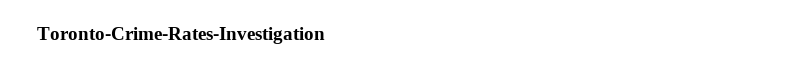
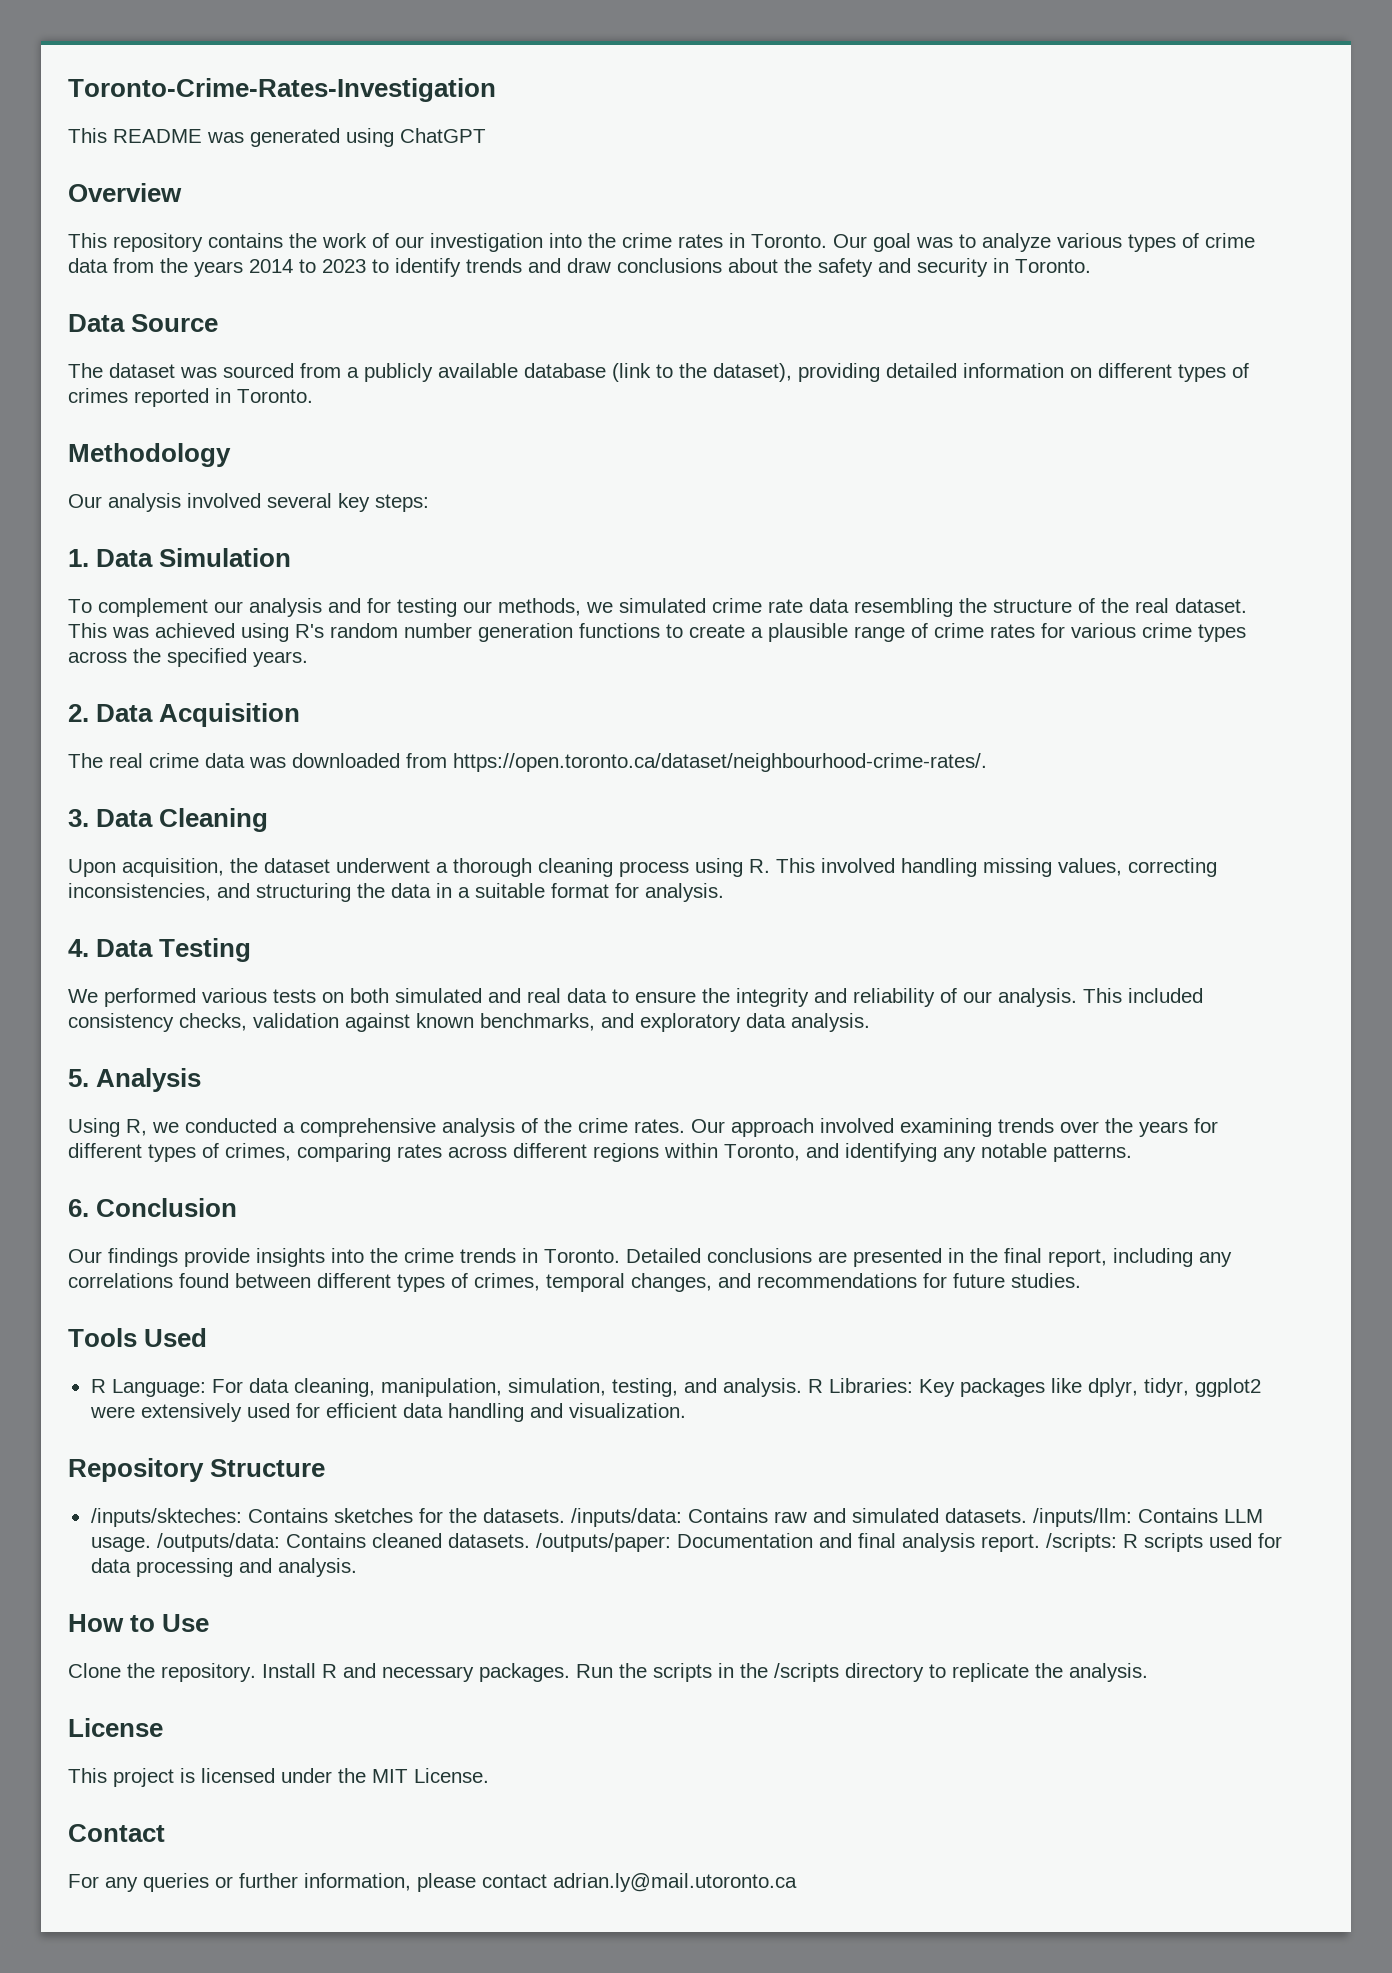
(325, 35) none -> [68,128,486,147] [68,183,182,202] [68,233,1255,252] [68,258,1091,277] [68,314,219,332] [68,363,1249,382] [68,388,313,407] [68,443,231,467] [68,493,429,512] [68,548,292,567] [68,598,1247,617] [68,623,1246,642] [68,648,308,667] [68,703,301,727] [68,753,987,772] [68,808,269,832] [68,858,1217,877] [68,883,724,902] [68,938,252,962] [68,988,1203,1007] [68,1013,870,1032] [68,1068,202,1092] [68,1118,1218,1137] [68,1143,1132,1162] [68,1198,238,1217] [68,1248,1232,1267] [68,1273,1081,1292] [68,1328,208,1347] [90,1378,1261,1397] [89,1403,686,1422] [68,1458,326,1482] [90,1508,1263,1527] [90,1533,1282,1552] [90,1558,357,1577] [68,1614,210,1632] [68,1663,1148,1682] [68,1718,163,1737] [68,1768,489,1787] [68,1824,165,1842] [68,1873,797,1892] // This README was generated using ChatGPT // Overview // This repository contains the work of our investigation into the crime rates in Toronto. Our goal was to analyze various types of crime data from the years 2014 to 2023 to identify trends and draw conclusions about the safety and security in Toronto. // Data Source // The dataset was sourced from a publicly available database (link to the dataset), providing detailed information on different types of crimes reported in Toronto. // Methodology // Our analysis involved several key steps: // 1. Data Simulation // To complement our analysis and for testing our methods, we simulated crime rate data resembling the structure of the real dataset. This was achieved using R's random number generation functions to create a plausible range of crime rates for various crime types across the specified years. // 2. Data Acquisition // The real crime data was downloaded from https://open.toronto.ca/dataset/neighbourhood-crime-rates/. // 3. Data Cleaning // Upon acquisition, the dataset underwent a thorough cleaning process using R. This involved handling missing values, correcting inconsistencies, and structuring the data in a suitable format for analysis. // 4. Data Testing // We performed various tests on both simulated and real data to ensure the integrity and reliability of our analysis. This included consistency checks, validation against known benchmarks, and exploratory data analysis. // 5. Analysis // Using R, we conducted a comprehensive analysis of the crime rates. Our approach involved examining trends over the years for different types of crimes, comparing rates across different regions within Toronto, and identifying any notable patterns. // 6. Conclusion // Our findings provide insights into the crime trends in Toronto. Detailed conclusions are presented in the final report, including any correlations found between different types of crimes, temporal changes, and recommendations for future studies. // Tools Used // R Language: For data cleaning, manipulation, simulation, testing, and analysis. R Libraries: Key packages like dplyr, tidyr, ggplot2 were extensively used for efficient data handling and visualization. // Repository Structure // /inputs/skteches: Contains sketches for the datasets. /inputs/data: Contains raw and simulated datasets. /inputs/llm: Contains LLM usage. /outputs/data: Contains cleaned datasets. /outputs/paper: Documentation and final analysis report. /scripts: R scripts used for data processing and analysis. // How to Use // Clone the repository. Install R and necessary packages. Run the scripts in the /scripts directory to replicate the analysis. // License // This project is licensed under the MIT License. // Contact // For any queries or further information, please contact adrian.ly@mail.utoronto.ca

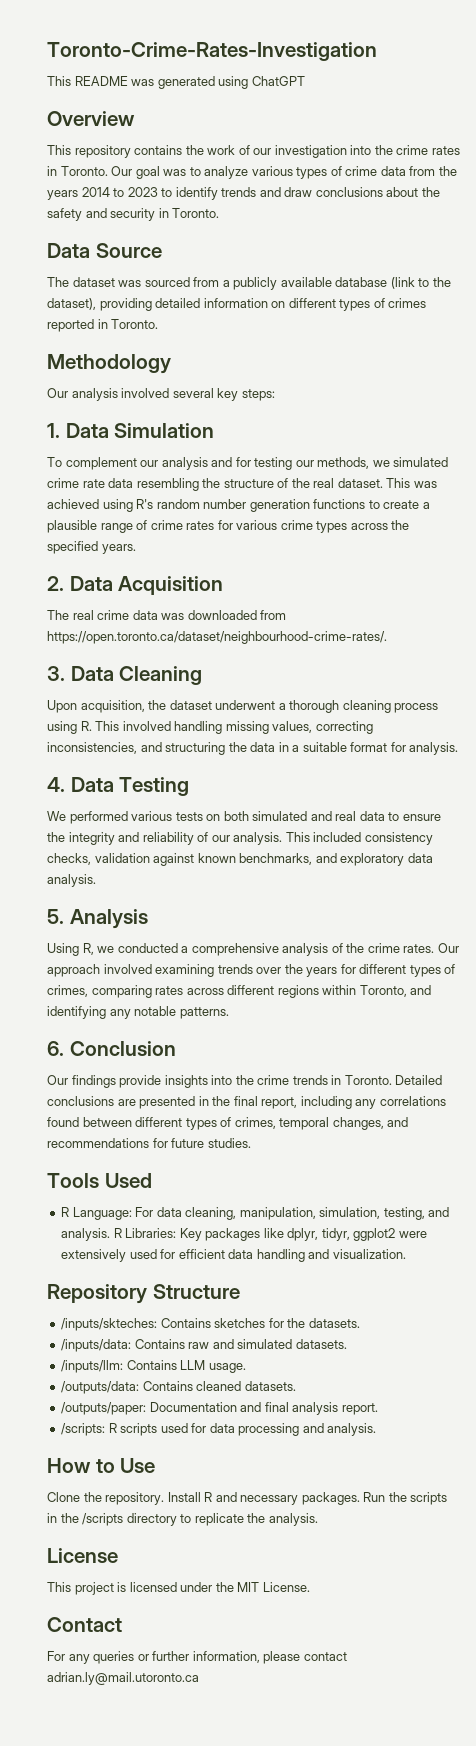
(565, 1515) none -> (360, 1323) //
(1027, 1515) none -> (347, 1344) //
(151, 1544) none -> (246, 1368) //
(530, 1540) none -> (296, 1386) //
(1040, 1543) none -> (378, 1409) //

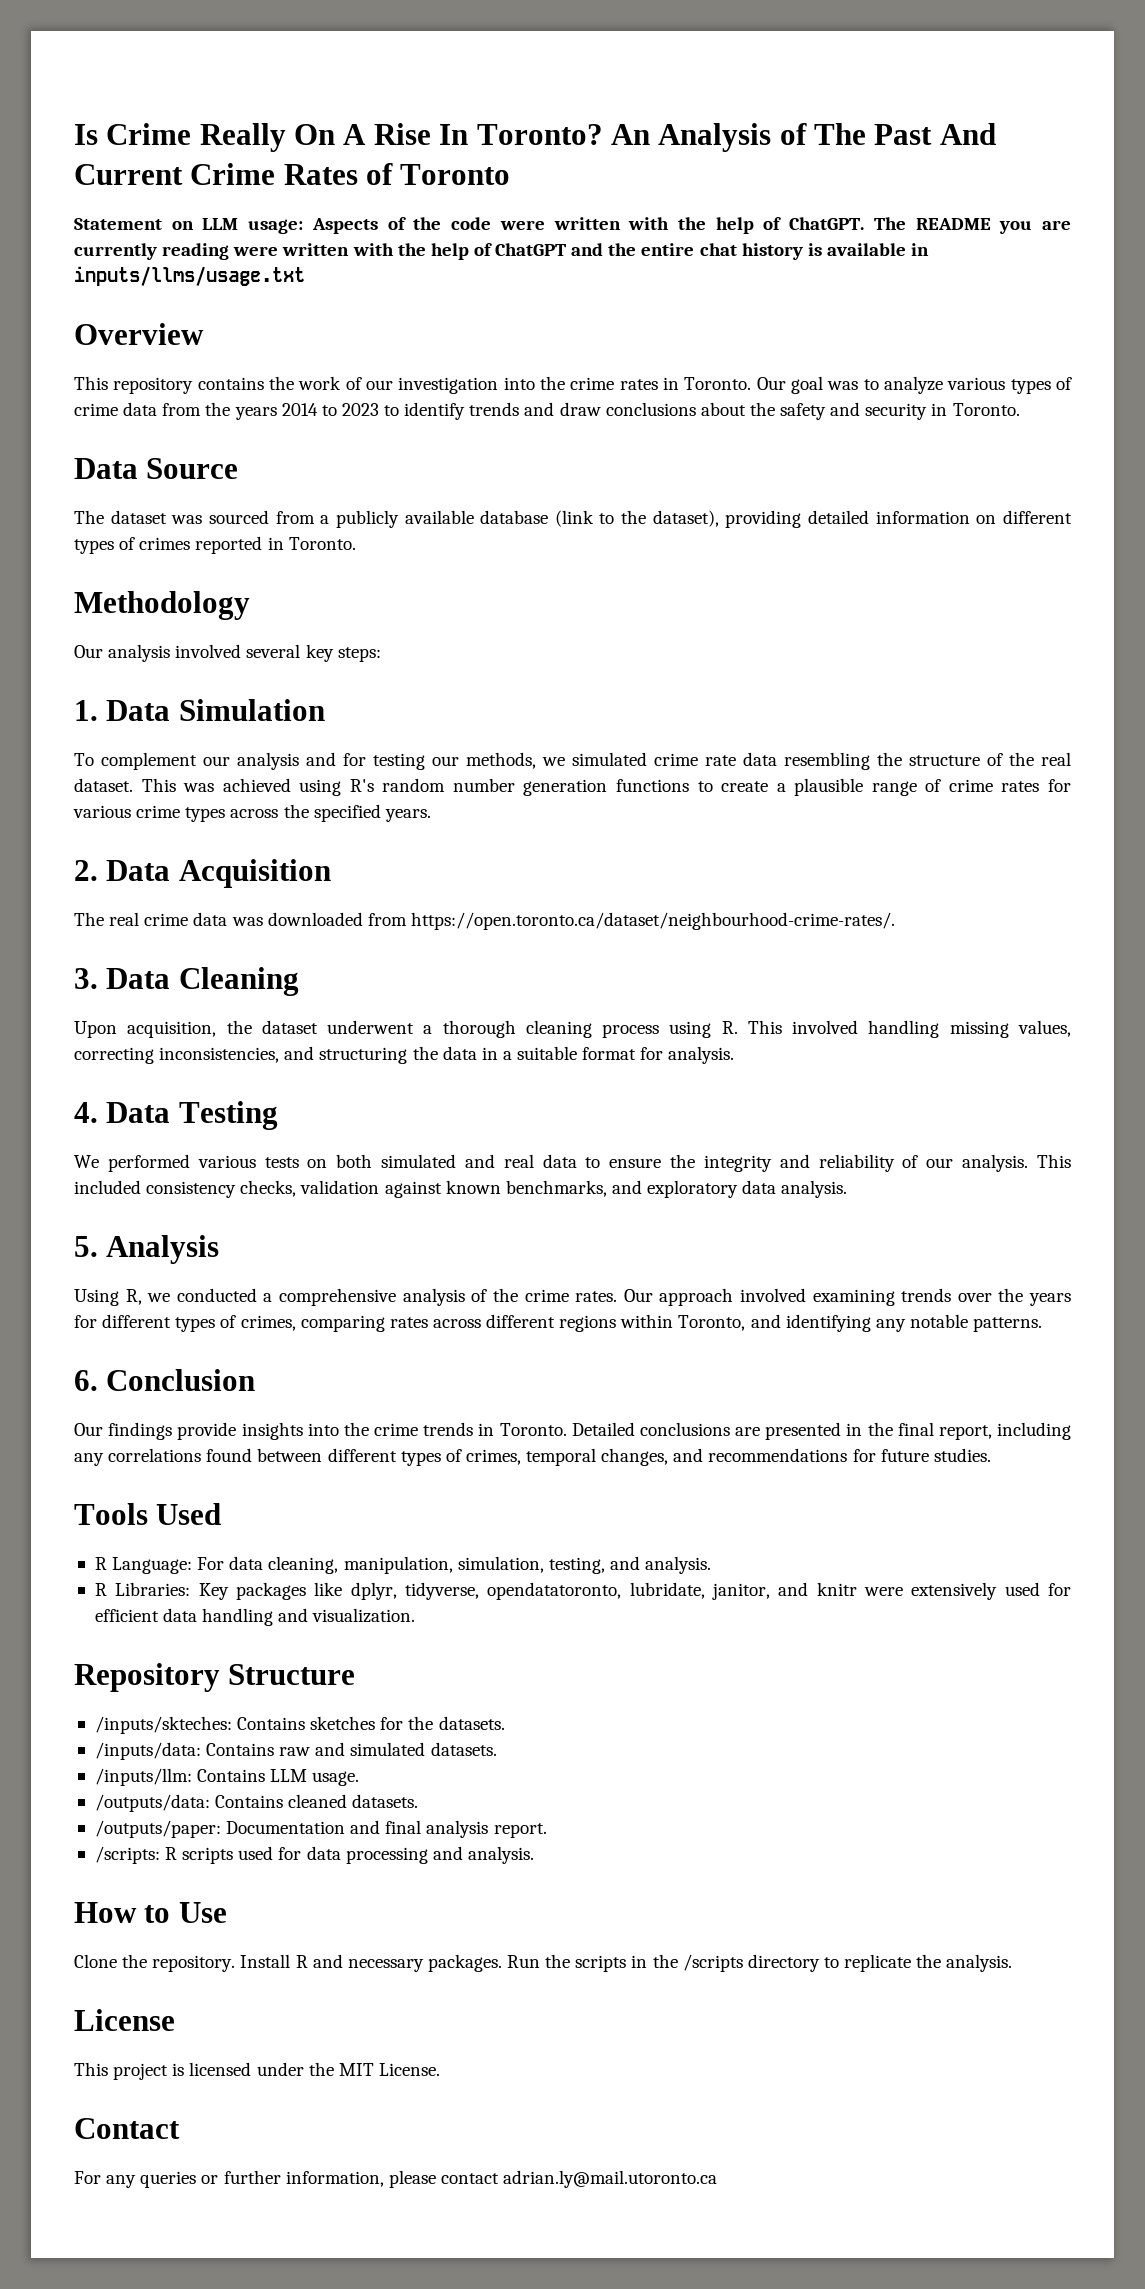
[47,42,377,61] [47,76,305,89] Toronto-Crime-Rates-Investigation // This README was generated using ChatGPT -> [74,123,996,152] [74,163,511,185] [74,217,1071,234] [74,243,930,260] [74,266,305,286] Is Crime Really On A Rise In Toronto? An Analysis of The Past And Current Crime Rates of Toronto // Statement on LLM usage: Aspects of the code were written with the help of ChatGPT. The README you are currently reading were written with the help of ChatGPT and the entire chat history is available in inputs/llms/usage.txt
(111, 1234) none -> (712, 1565) //
[321,1228,396,1241] tidyr, ggplot2 -> [404,1582,857,1600] tidyverse, opendatatoronto, lubridate, janitor, and knitr

